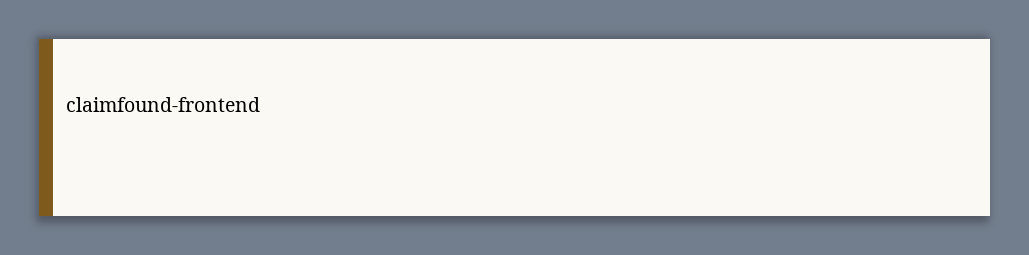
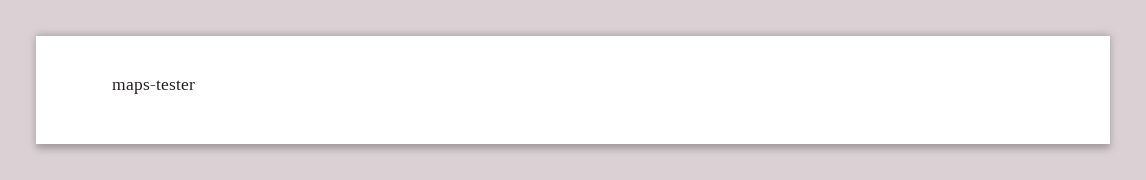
[66,97,260,112] claimfound-frontend -> [112,80,195,94] maps-tester

